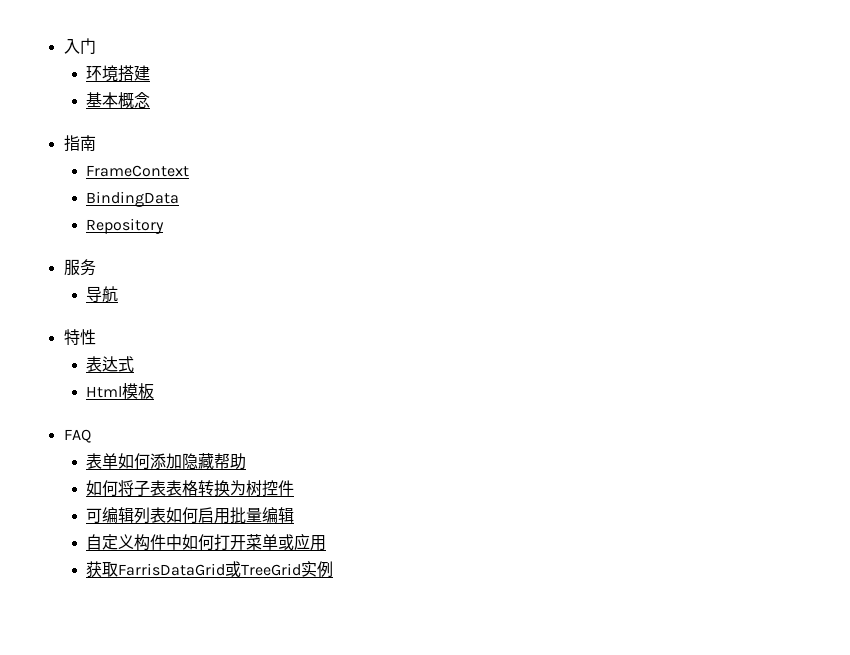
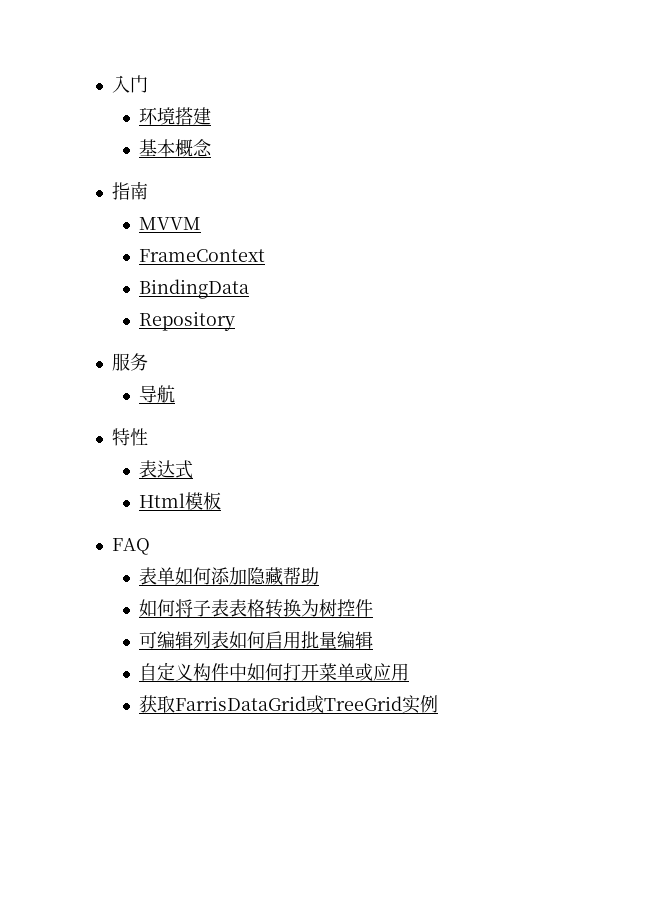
(96, 143) none -> [139,217,202,230] // MVVM

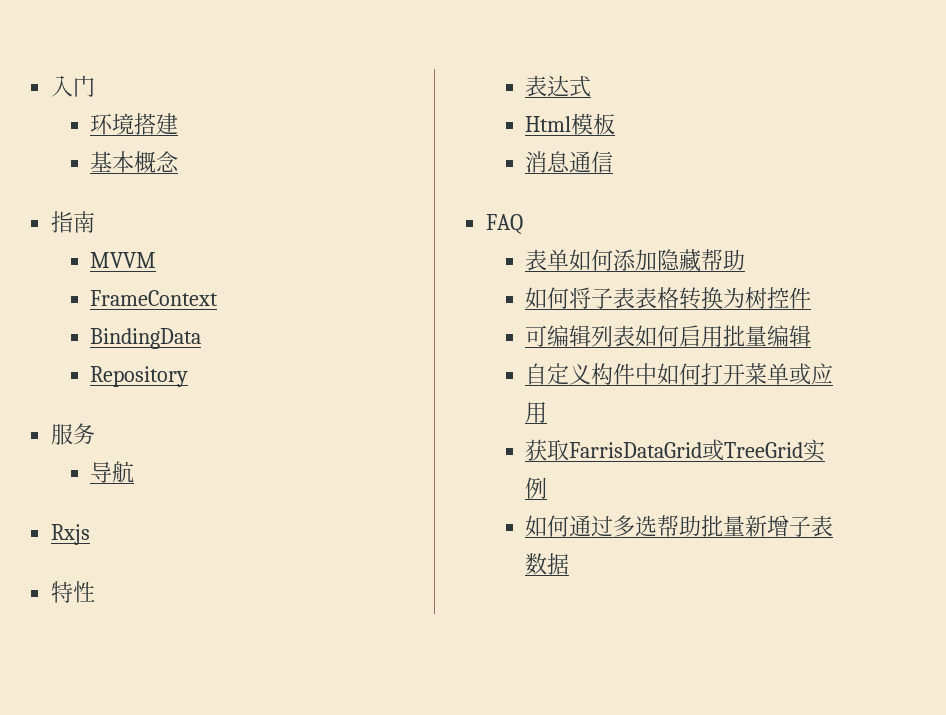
(176, 394) none -> [51,524,91,545] // Rxjs
(222, 501) none -> [525,151,614,173] // 消息通信
(439, 704) none -> [525,515,834,537] [525,553,570,575] // 如何通过多选帮助批量新增子表数据

